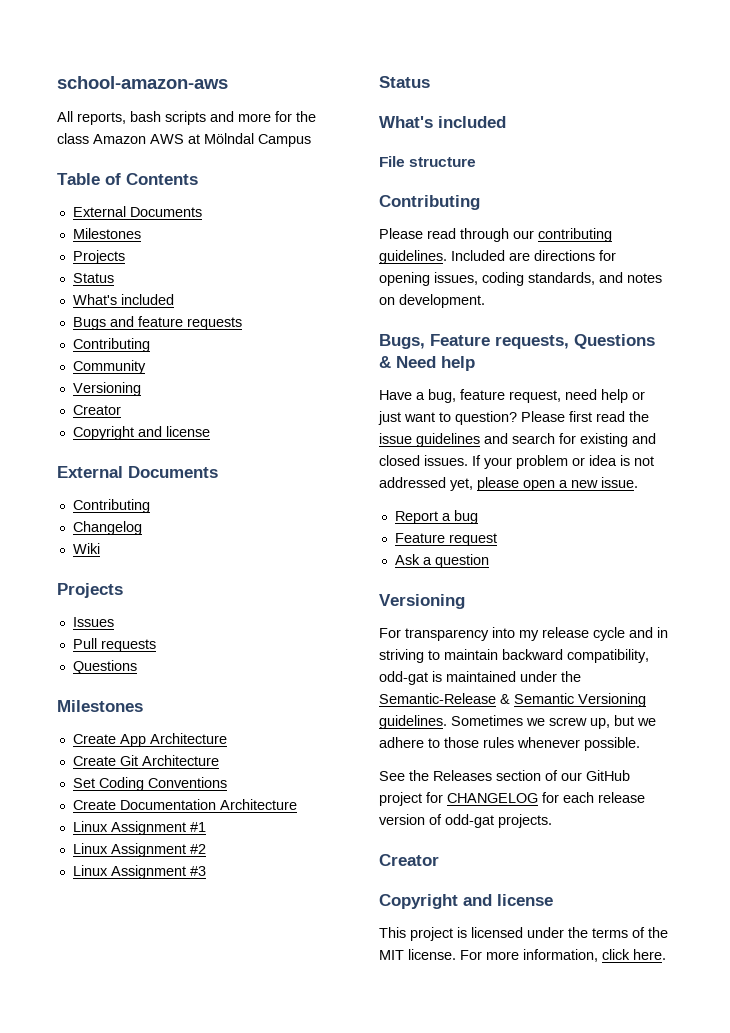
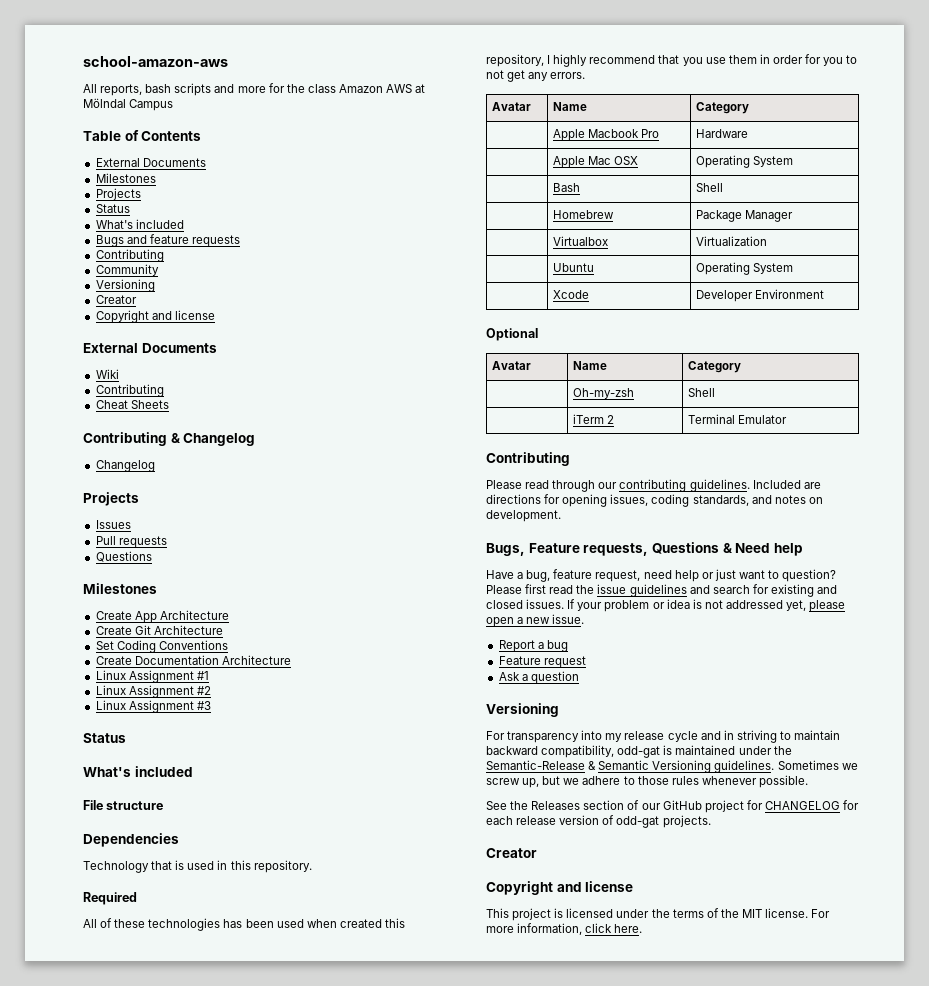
[72,499,150,513] [72,521,142,535] [72,543,100,554] // Contributing // Changelog // Wiki -> [95,369,119,379] [95,384,164,397] [95,400,169,409] [83,432,256,446] [95,460,155,472] // Wiki // Contributing // Cheat Sheets // Contributing & Changelog // Changelog
(477, 162) none -> [83,833,179,847] [83,860,312,873] [83,892,137,905] [83,918,405,931] [486,54,858,67] [486,70,586,82] [491,102,531,111] [552,102,587,111] [695,102,749,114] [552,129,659,141] [695,129,748,138] [552,156,638,168] [695,155,793,168] [552,183,580,192] [695,183,723,192] [552,210,614,219] [695,210,793,222] [552,236,608,246] [695,236,767,246] [552,263,594,272] [695,262,793,275] [552,290,589,299] [695,289,824,302] [486,328,538,341] [491,361,531,370] [572,361,607,370] [687,361,741,373] [572,388,634,399] [687,388,715,397] [572,414,614,424] [687,414,787,424] // Dependencies // Technology that is used in this repository. // Required // All of these technologies has been used when created this repository, I highly recommend that you use them in order for you to not get any errors. // Avatar | Name | Category // | Apple Macbook Pro | Hardware // | Apple Mac OSX | Operating System // | Bash | Shell // | Homebrew | Package Manager // | Virtualbox | Virtualization // | Ubuntu | Operating System // | Xcode | Developer Environment // Optional // Avatar | Name | Category // | Oh-my-zsh | Shell // | iTerm 2 | Terminal Emulator

